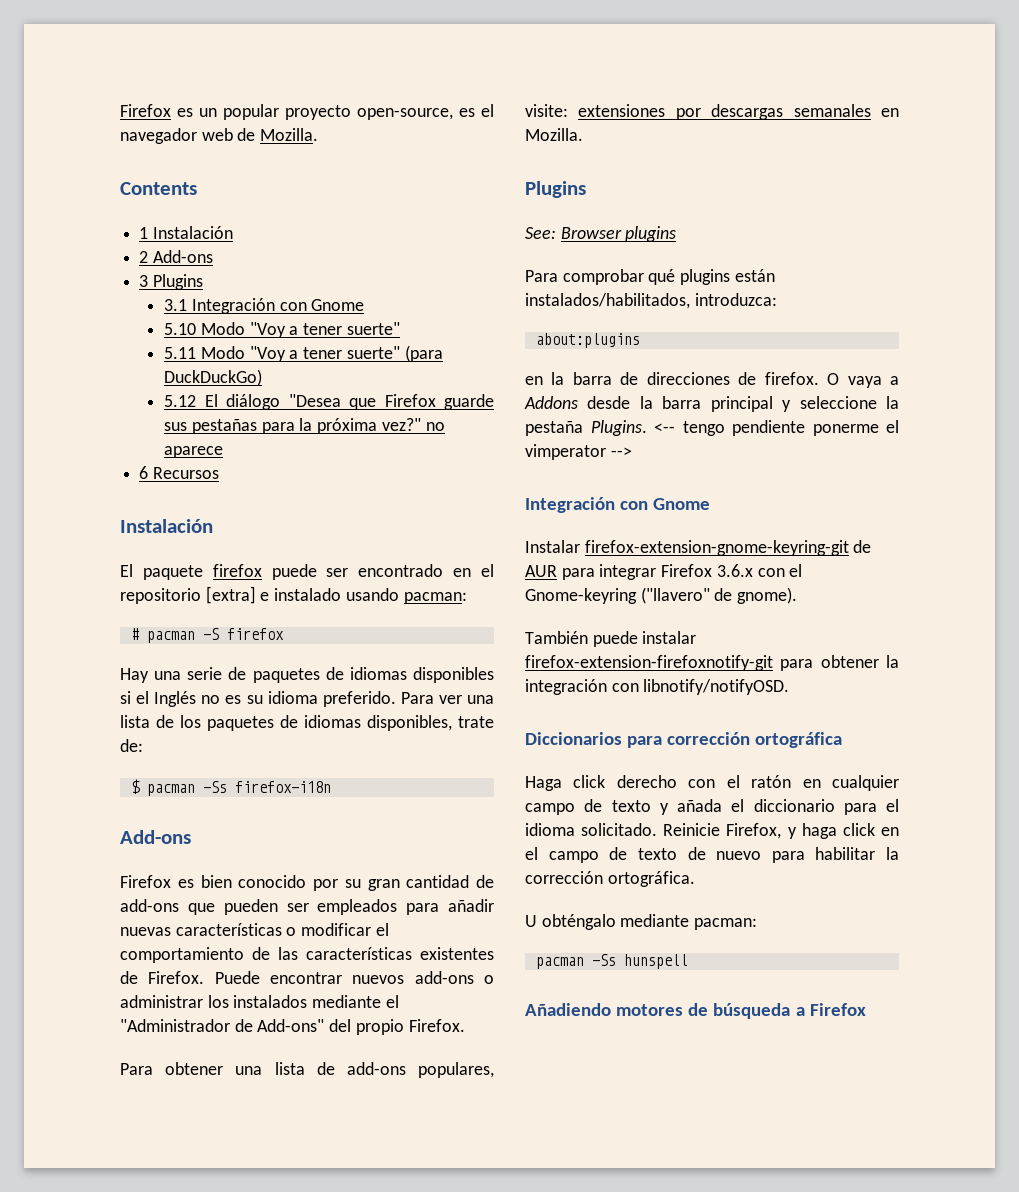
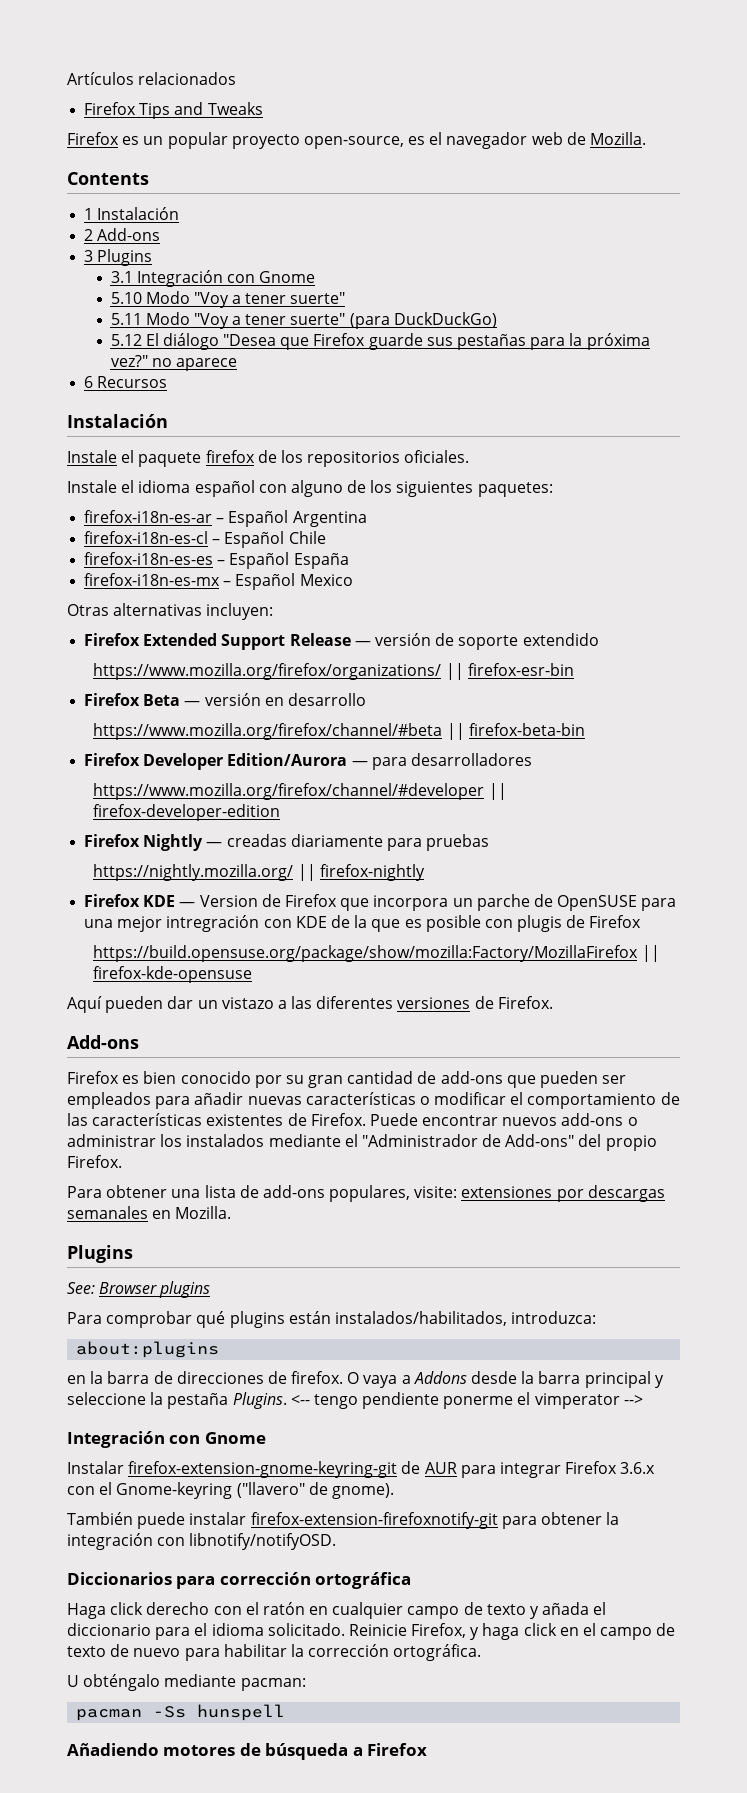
(120, 110) none -> [67,72,237,85] [84,102,263,119] Artículos relacionados // Firefox Tips and Tweaks //
[120,564,494,580] [120,586,467,604] [130,628,284,643] [120,667,495,683] [120,691,495,707] [120,715,494,731] [120,739,143,752] [130,779,331,796] El paquete firefox puede ser encontrado en el repositorio [extra] e instalado usando pacman: // # pacman -S firefox // Hay una serie de paquetes de idiomas disponibles si el Inglés no es su idioma preferido. Para ver una lista de los paquetes de idiomas disponibles, trate de: // $ pacman -Ss firefox-i18n -> [67,450,470,467] [67,480,553,497] [84,510,367,527] [84,531,326,548] [84,552,349,569] [84,573,353,590] [67,603,274,620] [84,633,599,650] [93,663,574,680] [84,693,366,706] [93,723,585,740] [84,753,532,770] [93,783,507,800] [93,804,281,821] [84,834,490,851] [93,864,425,881] [84,894,677,911] [84,915,642,932] [93,945,660,962] [93,966,253,983] [67,996,553,1013] Instale el paquete firefox de los repositorios oficiales. // Instale el idioma español con alguno de los siguientes paquetes: // firefox-i18n-es-ar – Español Argentina // firefox-i18n-es-cl – Español Chile // firefox-i18n-es-es – Español España // firefox-i18n-es-mx – Español Mexico // Otras alternativas incluyen: // Firefox Extended Support Release — versión de soporte extendido // https://www.mozilla.org/firefox/organizations/ || firefox-esr-bin // Firefox Beta — versión en desarrollo // https://www.mozilla.org/firefox/channel/#beta || firefox-beta-bin // Firefox Developer Edition/Aurora — para desarrolladores // https://www.mozilla.org/firefox/channel/#developer || firefox-developer-edition // Firefox Nightly — creadas diariamente para pruebas // https://nightly.mozilla.org/ || firefox-nightly // Firefox KDE — Version de Firefox que incorpora un parche de OpenSUSE para una mejor intregración con KDE de la que es posible con plugis de Firefox // https://build.opensuse.org/package/show/mozilla:Factory/MozillaFirefox || firefox-kde-opensuse // Aquí pueden dar un vistazo a las diferentes versiones de Firefox.

